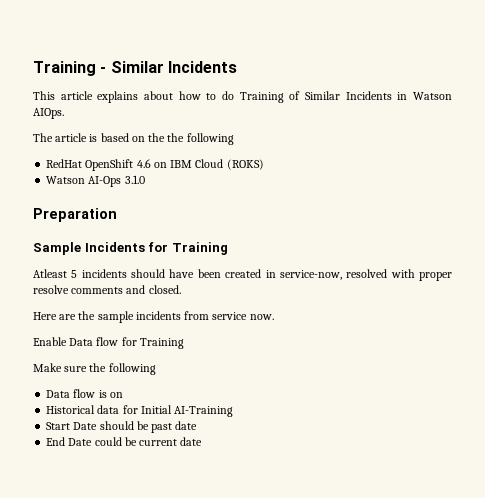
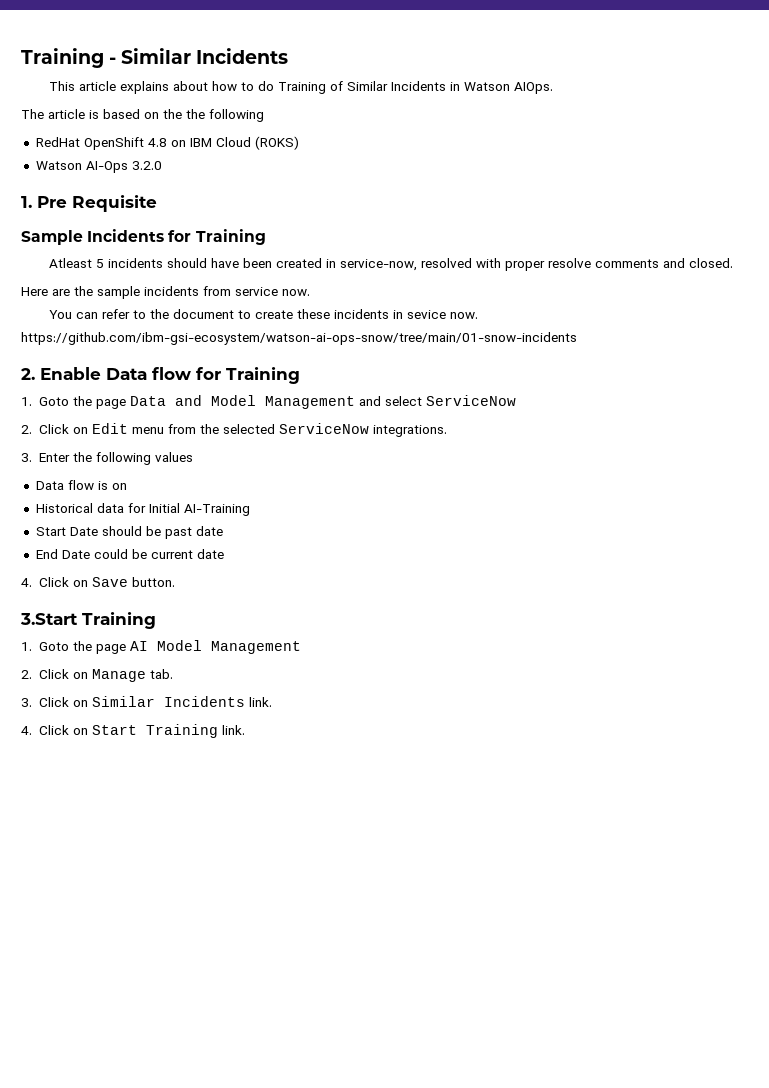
[136,159,151,168] 4.6 -> [147,138,167,147] 4.8
[124,175,145,184] [33,208,117,222] 3.1.0 // Preparation -> [131,161,162,170] [21,195,157,212] 3.2.0 // 1. Pre Requisite
(274, 317) none -> [49,309,479,319] [21,332,577,345] [21,368,35,380] You can refer to the document to create these incidents in sevice now. https://github.com/ibm-gsi-ecosystem/watson-ai-ops-snow/tree/main/01-snow-incidents // 2.
[33,363,156,375] Make sure the following -> [21,395,516,409] [21,423,447,437] [21,452,193,465] 1. Goto the page Data and Model Management and select ServiceNow // 2. Click on Edit menu from the selected ServiceNow integrations. // 3. Enter the following values
(203, 441) none -> [21,577,175,587] [20,612,156,629] [21,640,301,654] [21,669,173,682] [21,696,272,707] [21,724,245,738] // 4. Click on Save button. // 3.Start Training // 1. Goto the page AI Model Management // 2. Click on Manage tab. // 3. Click on Similar Incidents link. // 4. Click on Start Training link.

